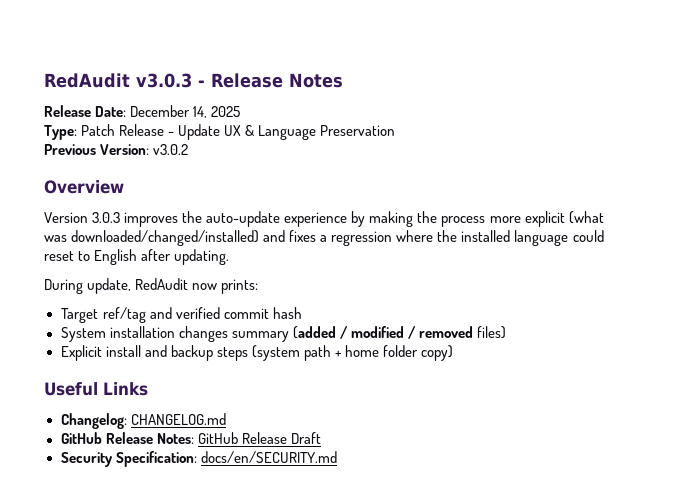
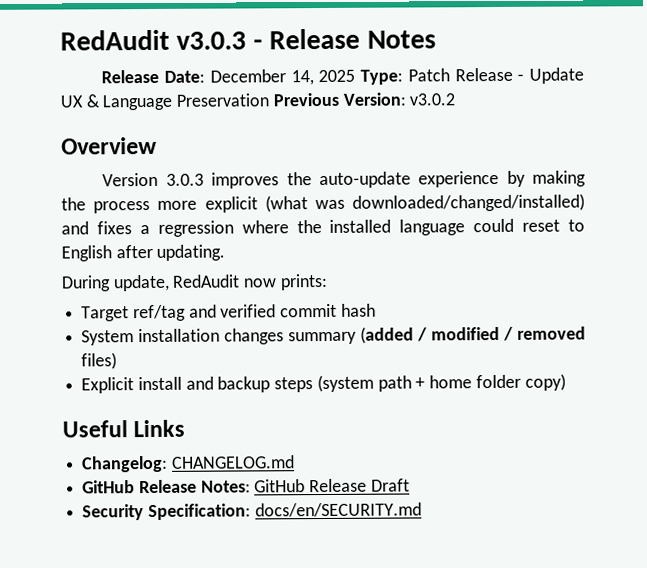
(241, 111) // -> (356, 76) none
(396, 130) // -> (270, 100) none

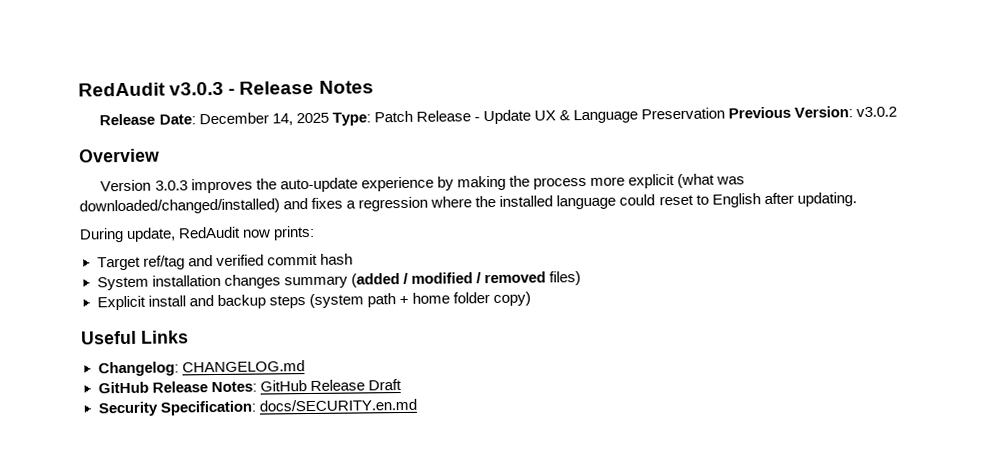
[254,502,422,518] docs/en/SECURITY.md -> [258,398,417,412] docs/SECURITY.en.md

